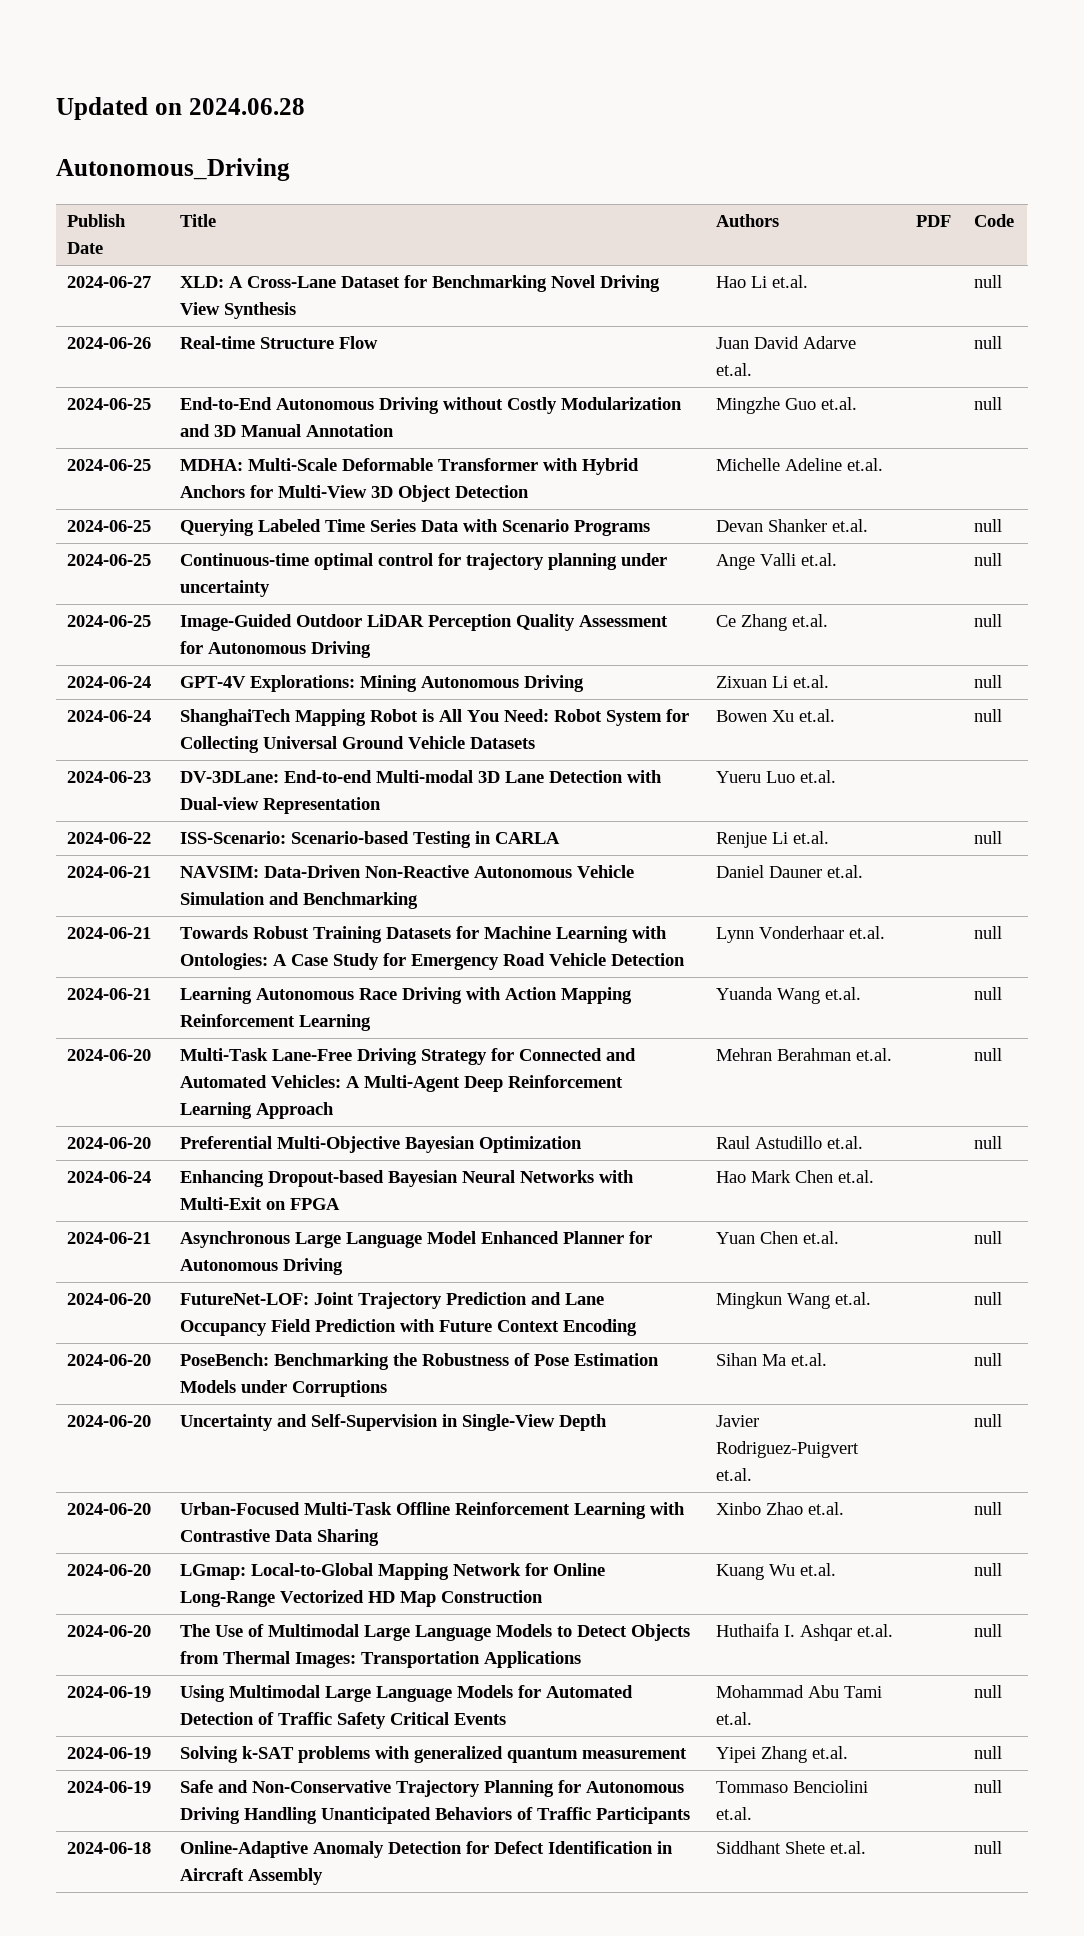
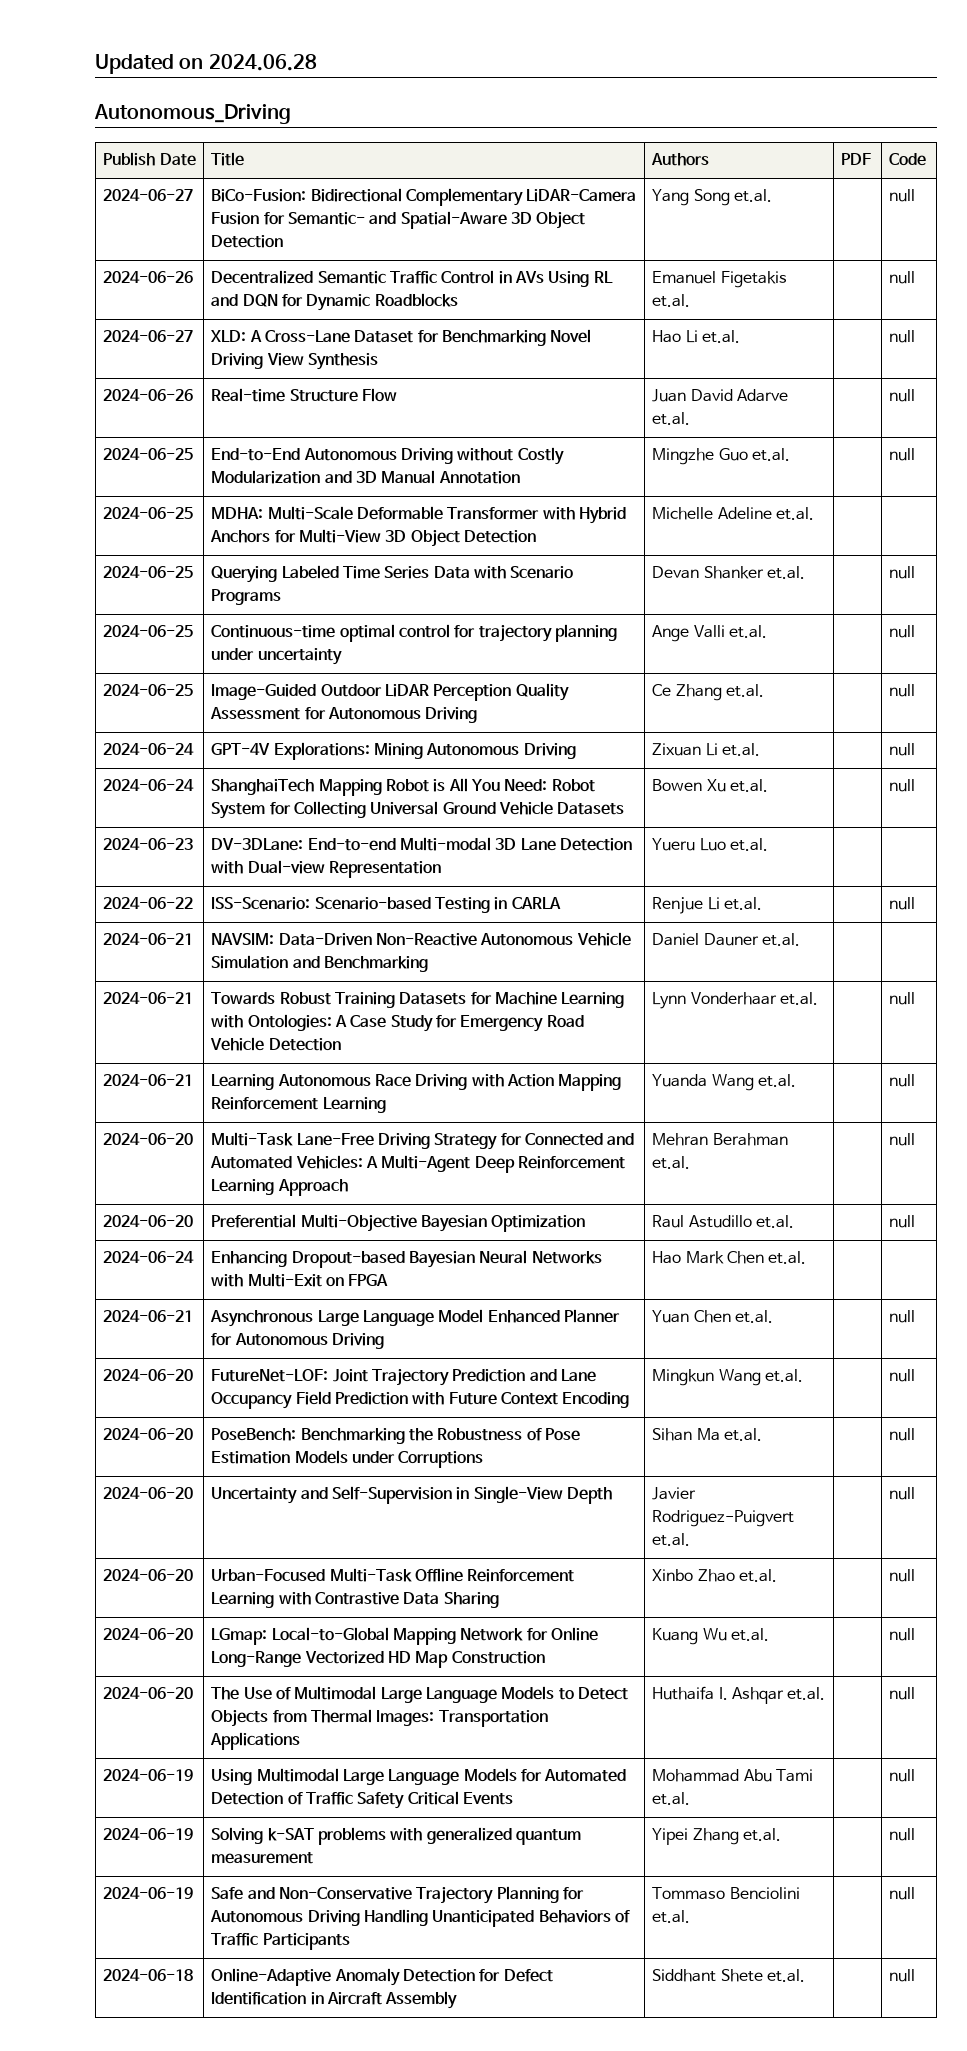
(1015, 220) none -> [103,189,194,201] [211,188,637,206] [211,211,586,229] [211,235,284,248] [652,189,772,206] [889,189,916,202] [103,271,194,283] [211,270,613,287] [211,293,458,311] [652,271,787,288] [652,294,691,307] [889,271,916,284] // 2024-06-27 | BiCo-Fusion: Bidirectional Complementary LiDAR-Camera Fusion for Semantic- and Spatial-Aware 3D Object Detection | Yang Song et.al. | | null // 2024-06-26 | Decentralized Semantic Traffic Control in AVs Using RL and DQN for Dynamic Roadblocks | Emanuel Figetakis et.al. | | null

